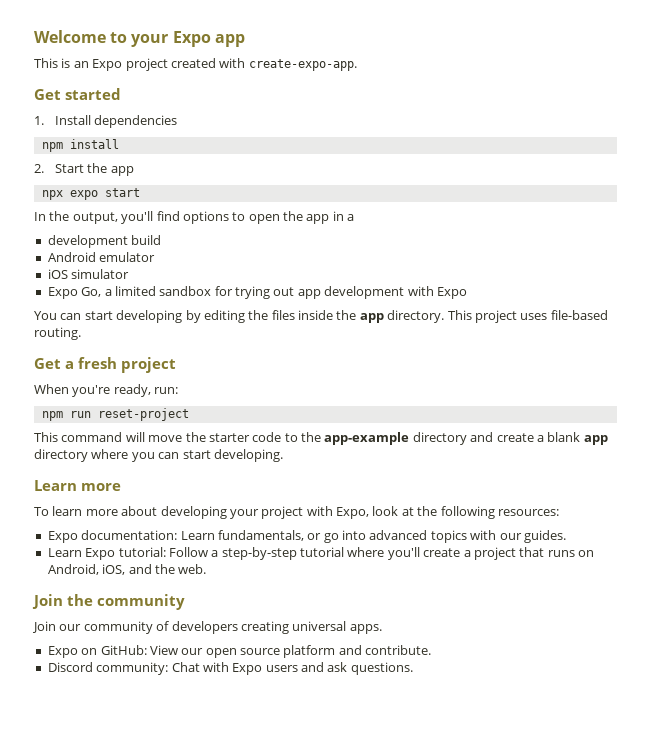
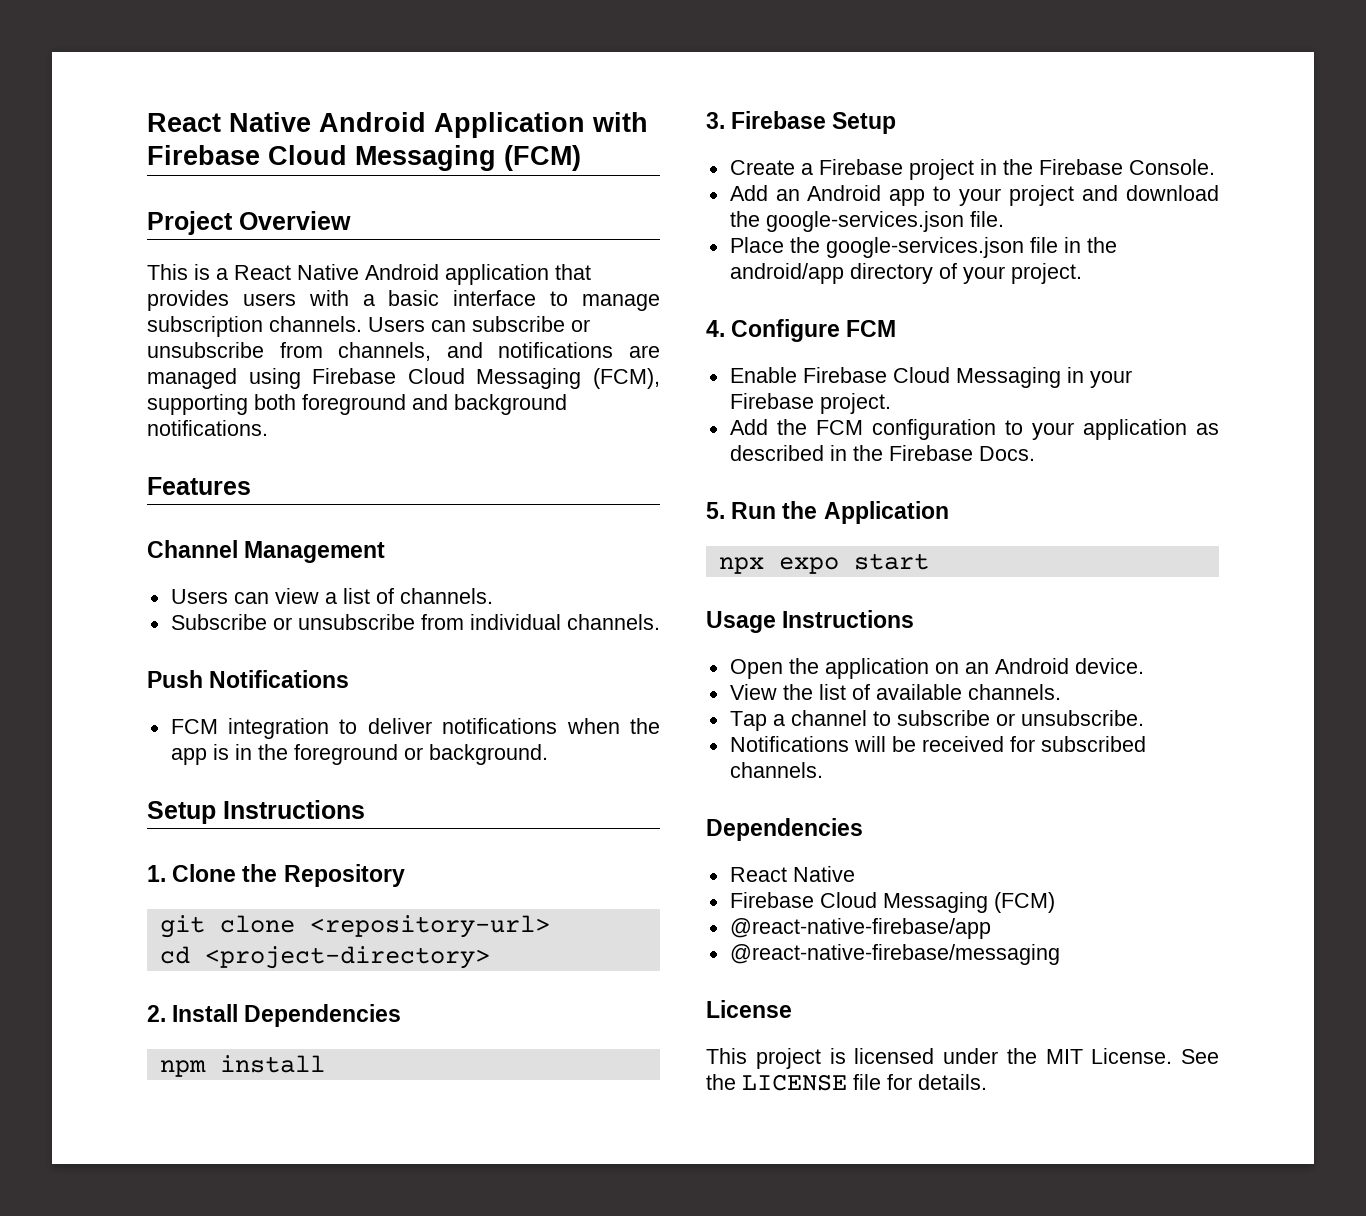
[34,30,245,47] [34,58,357,71] [34,88,121,100] [34,115,178,128] [41,139,119,152] [34,163,134,176] [41,188,140,200] [34,211,355,224] [47,235,162,248] [47,252,156,262] [47,269,130,279] [47,286,467,299] [34,310,608,323] [34,327,81,340] [34,357,176,373] [34,384,179,397] [41,408,189,421] [34,432,608,445] [34,449,283,462] [34,480,121,491] [34,506,559,519] [47,530,566,543] [47,547,594,560] [47,564,207,575] [32,594,185,610] [32,621,382,634] [47,645,432,658] [47,662,413,675] Welcome to your Expo app // This is an Expo project created with create-expo-app. // Get started // 1. Install dependencies // npm install // 2. Start the app // npx expo start // In the output, you'll find options to open the app in a // development build // Android emulator // iOS simulator // Expo Go, a limited sandbox for trying out app development with Expo // You can start developing by editing the files inside the app directory. This project uses file-based routing. // Get a fresh project // When you're ready, run: // npm run reset-project // This command will move the starter code to the app-example directory and create a blank app directory where you can start developing. // Learn more // To learn more about developing your project with Expo, look at the following resources: // Expo documentation: Learn fundamentals, or go into advanced topics with our guides. // Learn Expo tutorial: Follow a step-by-step tutorial where you'll create a project that runs on Android, iOS, and the web. // Join the community // Join our community of developers creating universal apps. // Expo on GitHub: View our open source platform and contribute. // Discord community: Chat with Expo users and ask questions. -> [147,112,648,138] [147,145,581,171] [147,211,351,235] [147,264,591,285] [147,290,660,311] [147,316,590,337] [147,342,660,361] [147,368,660,389] [147,394,567,415] [147,420,268,436] [147,477,251,495] [147,540,386,563] [170,588,493,604] [170,614,660,630] [147,670,350,688] [170,718,660,739] [170,744,548,765] [147,800,365,824] [147,864,405,887] [159,915,550,938] [159,946,490,969] [147,1004,402,1027] [159,1055,325,1077] [706,111,897,134] [729,159,1215,180] [729,185,1219,206] [729,211,1004,232] [729,237,1117,258] [729,263,1082,284] [706,319,897,342] [729,367,1132,388] [729,393,891,414] [729,419,1219,440] [729,445,1035,461] [706,501,949,524] [718,553,929,574] [706,610,915,633] [729,658,1144,679] [729,684,1061,700] [729,710,1144,731] [729,736,1146,752] [729,762,823,778] [706,818,863,841] [729,866,855,882] [729,892,1055,913] [729,918,991,939] [729,944,1060,965] [706,1000,792,1018] [706,1048,1219,1069] [706,1074,987,1091] React Native Android Application with Firebase Cloud Messaging (FCM) // Project Overview // This is a React Native Android application that provides users with a basic interface to manage subscription channels. Users can subscribe or unsubscribe from channels, and notifications are managed using Firebase Cloud Messaging (FCM), supporting both foreground and background notifications. // Features // Channel Management // Users can view a list of channels. // Subscribe or unsubscribe from individual channels. // Push Notifications // FCM integration to deliver notifications when the app is in the foreground or background. // Setup Instructions // 1. Clone the Repository // git clone <repository-url> // cd <project-directory> // 2. Install Dependencies // npm install // 3. Firebase Setup // Create a Firebase project in the Firebase Console. // Add an Android app to your project and download the google-services.json file. // Place the google-services.json file in the android/app directory of your project. // 4. Configure FCM // Enable Firebase Cloud Messaging in your Firebase project. // Add the FCM configuration to your application as described in the Firebase Docs. // 5. Run the Application // npx expo start // Usage Instructions // Open the application on an Android device. // View the list of available channels. // Tap a channel to subscribe or unsubscribe. // Notifications will be received for subscribed channels. // Dependencies // React Native // Firebase Cloud Messaging (FCM) // @react-native-firebase/app // @react-native-firebase/messaging // License // This project is licensed under the MIT License. See the LICENSE file for details.

